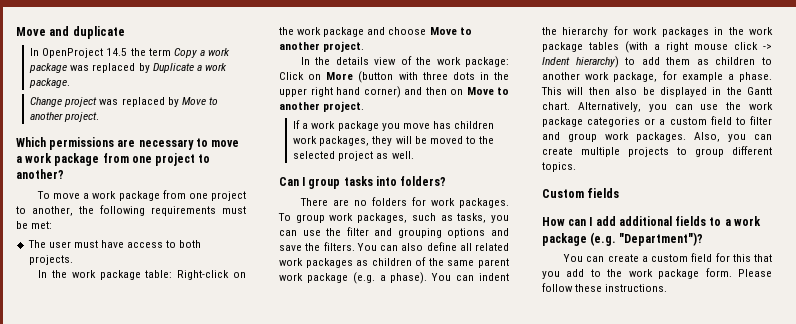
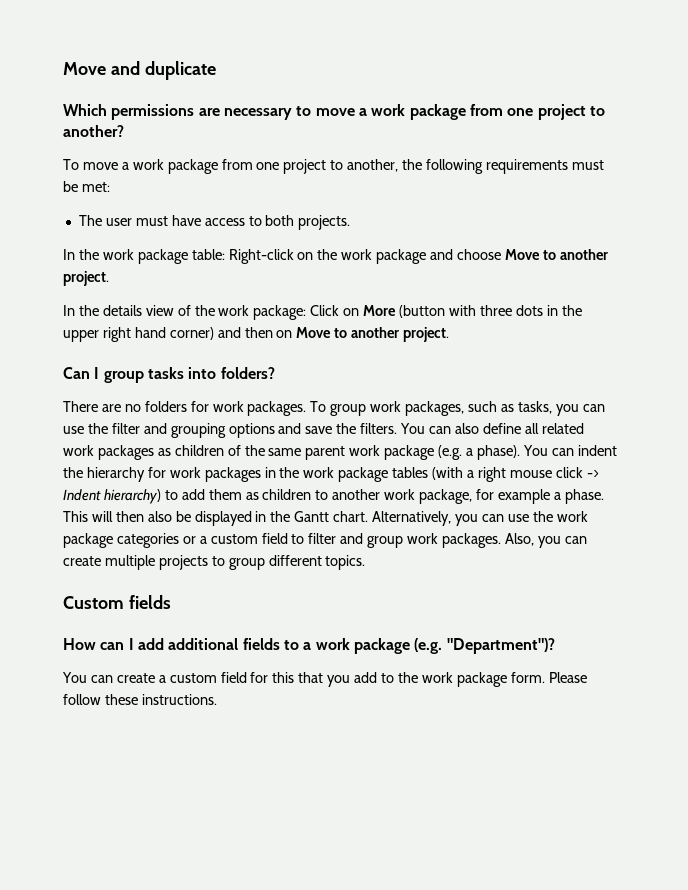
[30,48,230,58] [29,63,227,73] [29,78,71,88] [30,97,218,107] [30,112,100,122] // In OpenProject 14.5 the term Copy a work package was replaced by Duplicate a work package. // Change project was replaced by Move to another project. -> (216, 70) none
[293,120,494,131] [293,136,494,146] [293,151,414,161] // If a work package you move has children work packages, they will be moved to the selected project as well. -> (450, 334) none

